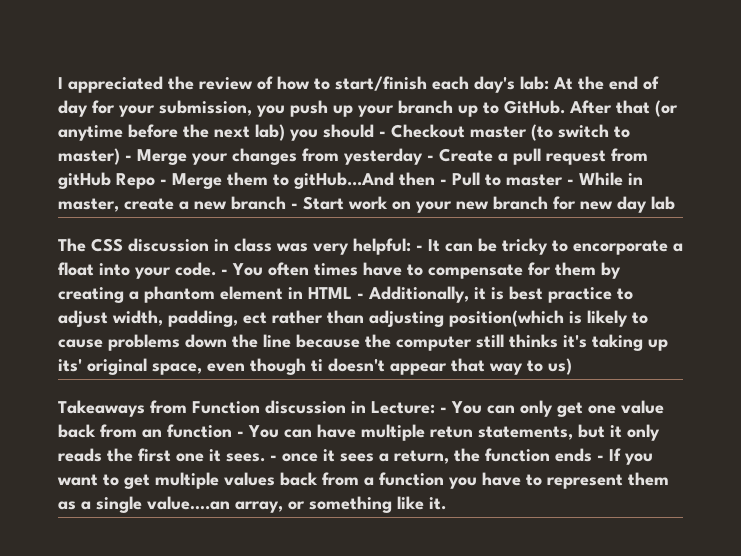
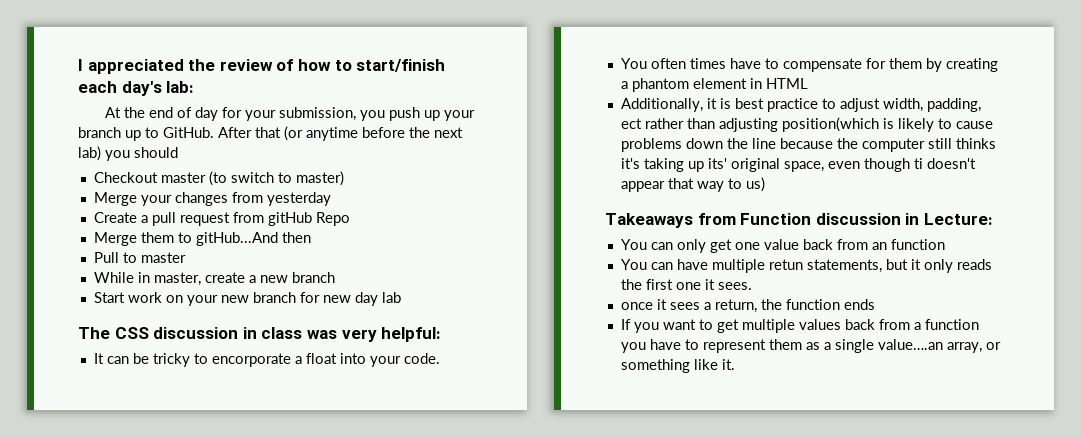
(549, 83) none -> (195, 87) //
[379,131,386,137] - -> (178, 152) //
[125,155,132,161] - -> (344, 178) //
[427,155,434,161] - -> (331, 199) //
[160,179,167,185] - -> (350, 219) //
[440,179,447,185] - -> (311, 237) //
[567,179,574,185] - -> (186, 257) //
[291,203,298,209] - -> (335, 277) //
[416,245,423,251] - -> (442, 334) //
[221,269,228,275] - -> (440, 358) //
[357,293,364,299] - -> (808, 83) //
[440,407,447,413] - -> (993, 219) //
[237,431,244,437] - -> (945, 244) //
[270,455,277,461] - -> (752, 286) //
[597,455,604,461] - -> (875, 304) //

